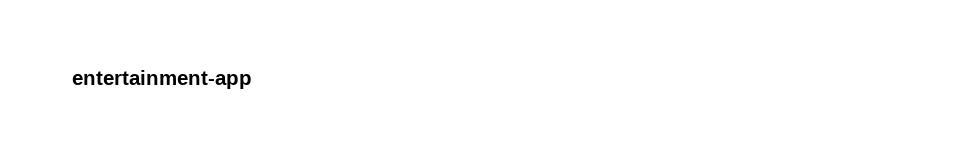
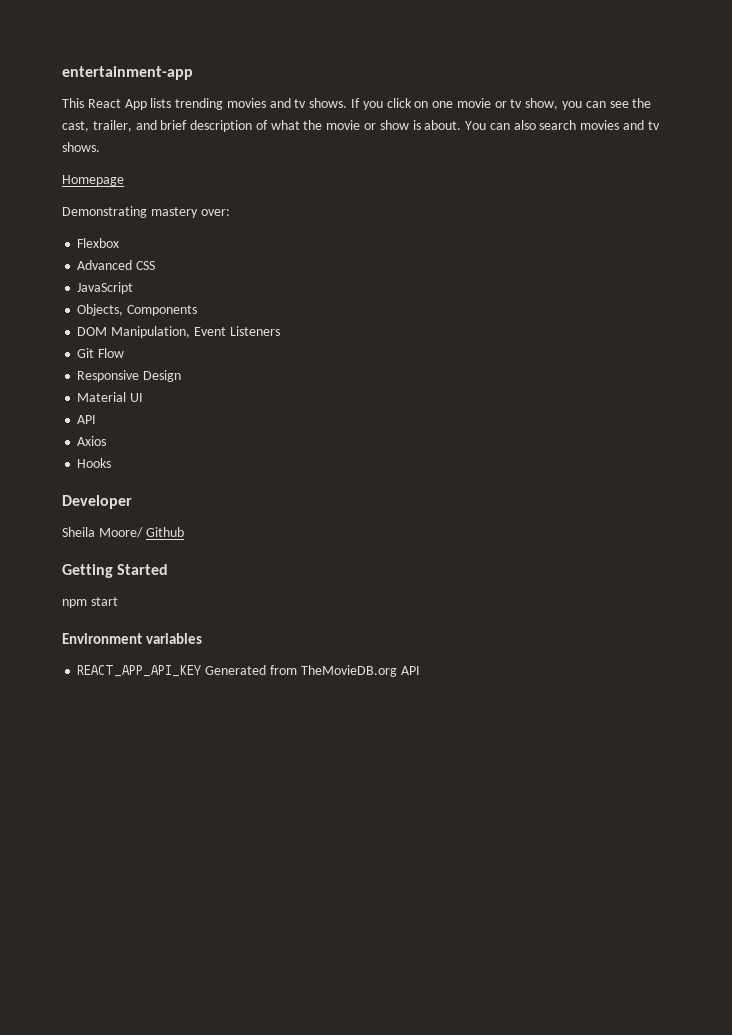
(252, 79) none -> [62,98,652,110] [62,120,660,132] [62,142,100,152] [62,175,124,186] [62,206,230,218] [77,238,120,248] [77,260,156,270] [77,282,134,294] [77,304,198,316] [77,326,280,338] [77,348,125,358] [77,370,182,382] [77,392,144,402] [77,415,97,424] [77,436,107,446] [77,458,112,468] [62,495,132,509] [62,527,184,538] [62,564,169,578] [62,597,118,608] [62,633,202,644] [77,665,420,677] // This React App lists trending movies and tv shows. If you click on one movie or tv show, you can see the cast, trailer, and brief description of what the movie or show is about. You can also search movies and tv shows. // Homepage // Demonstrating mastery over: // Flexbox // Advanced CSS // JavaScript // Objects, Components // DOM Manipulation, Event Listeners // Git Flow // Responsive Design // Material UI // API // Axios // Hooks // Developer // Sheila Moore/ Github // Getting Started // npm start // Environment variables // REACT_APP_API_KEY Generated from TheMovieDB.org API

